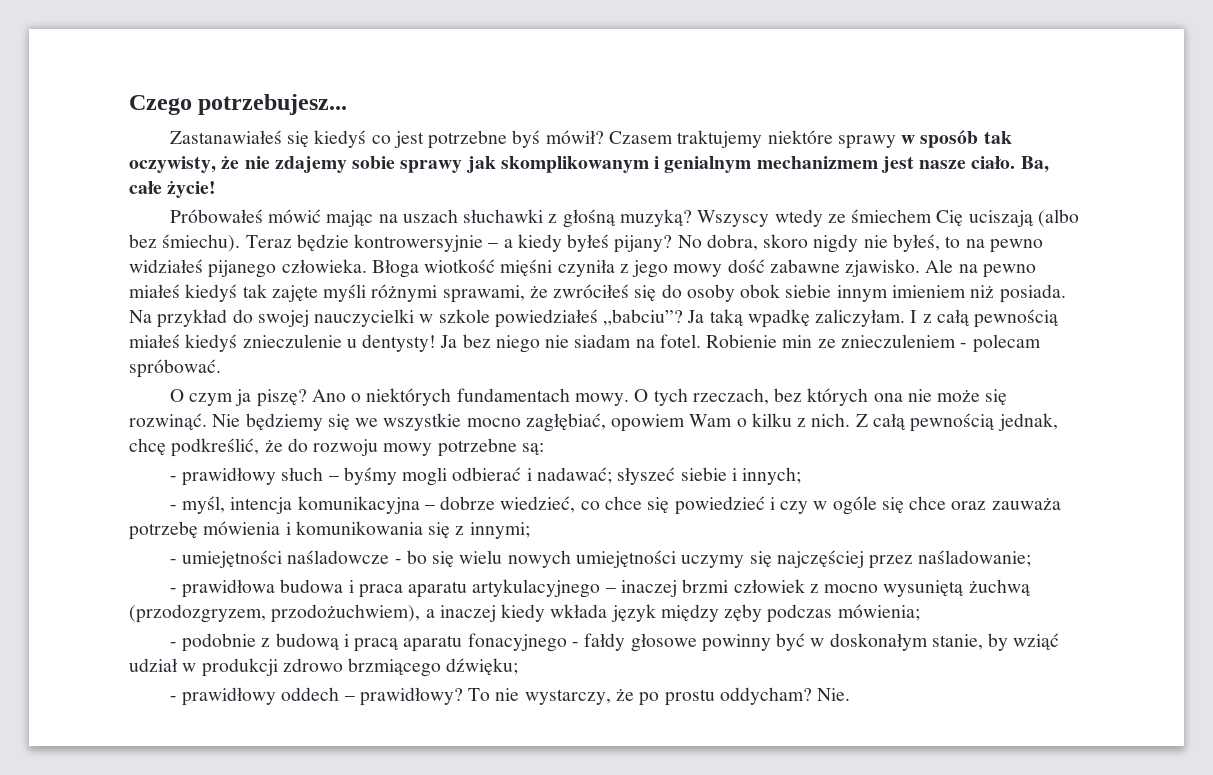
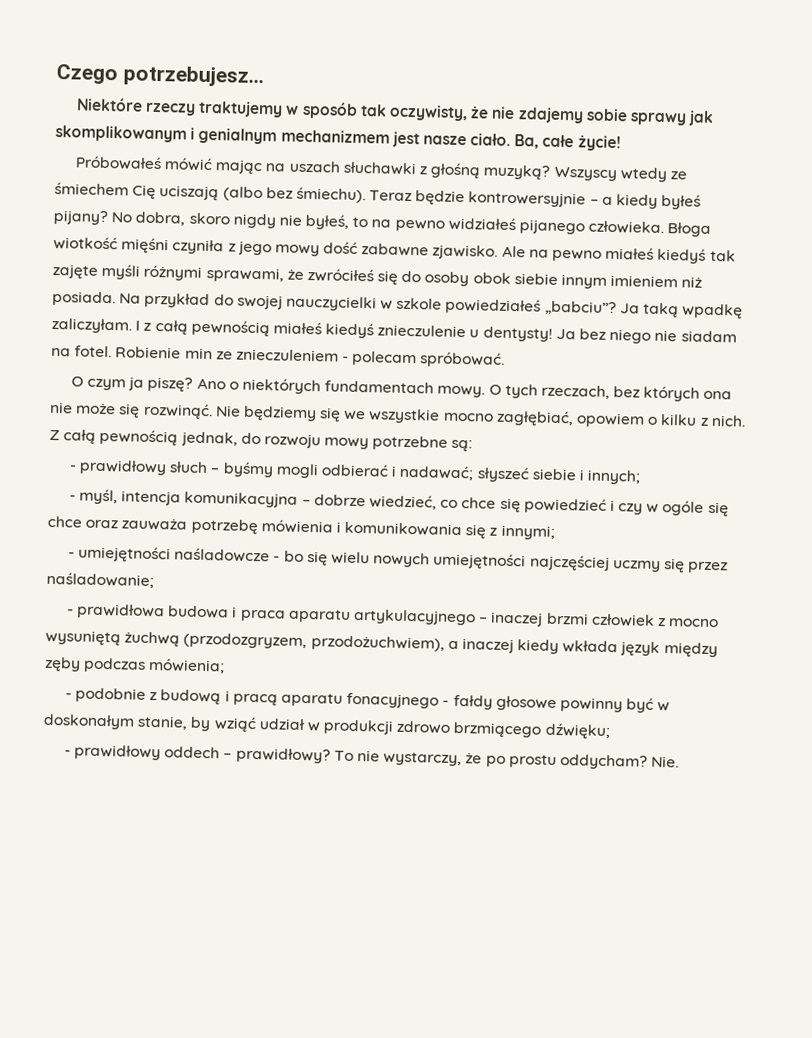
[169,130,896,149] Zastanawiałeś się kiedyś co jest potrzebne byś mówił? Czasem traktujemy niektóre sprawy -> [75,97,284,118] Niektóre rzeczy traktujemy
[689,414,733,427] Wam -> (646, 420) none
[129,438,283,457] chcę podkreślić, że -> (238, 439) none
[681,550,864,568] uczymy się najczęściej -> [529,554,685,573] najczęściej uczmy się

